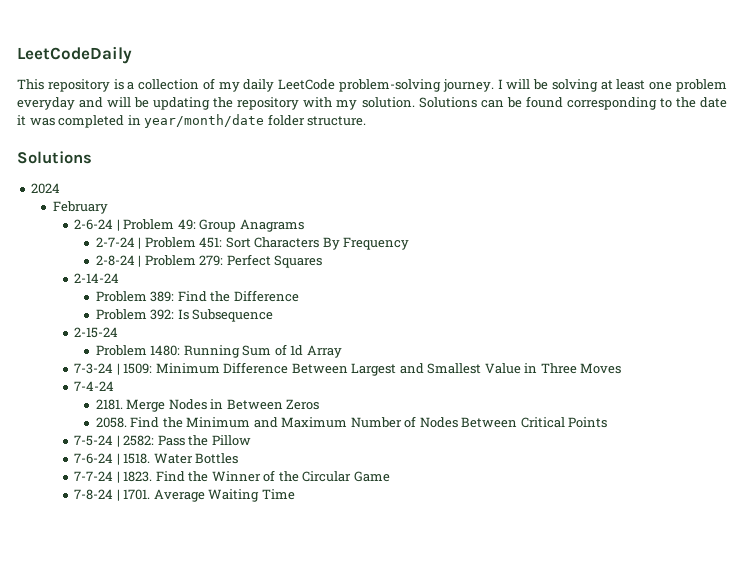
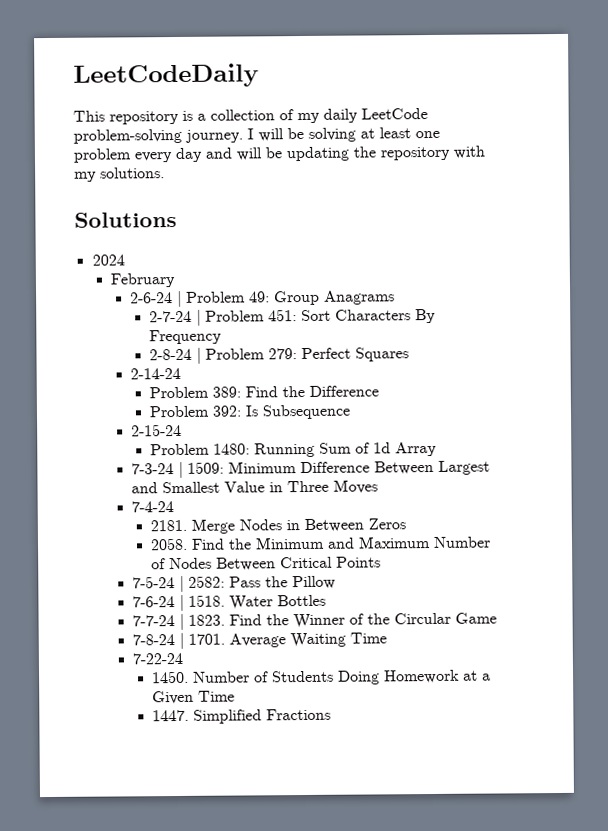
[17,97,75,110] everyday -> [134,147,203,163] every day
[361,96,727,110] [17,114,367,128] solution. Solutions can be found corresponding to the date it was completed in year/month/date folder structure. -> [100,167,165,179] solutions.
(295, 494) none -> [132,652,184,665] [151,669,491,685] [151,690,235,705] [151,708,331,724] // 7-22-24 // 1450. Number of Students Doing Homework at a Given Time // 1447. Simplified Fractions

